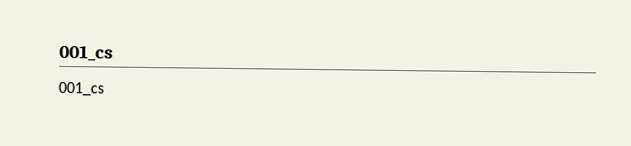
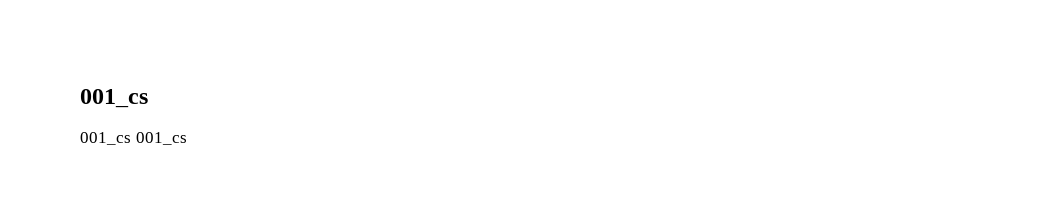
(104, 89) none -> [135,132,187,145] 001_cs

